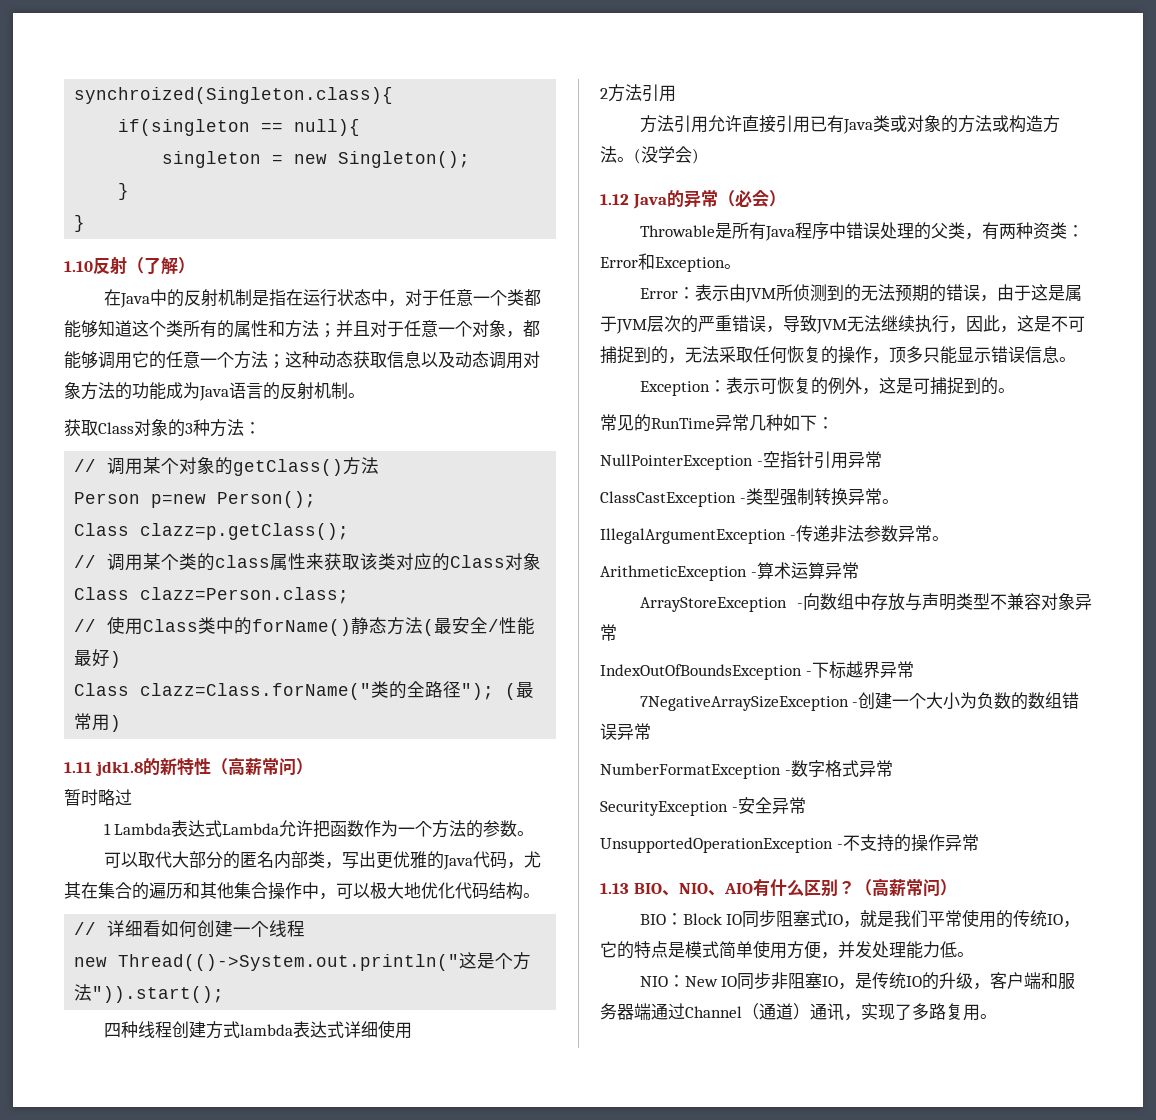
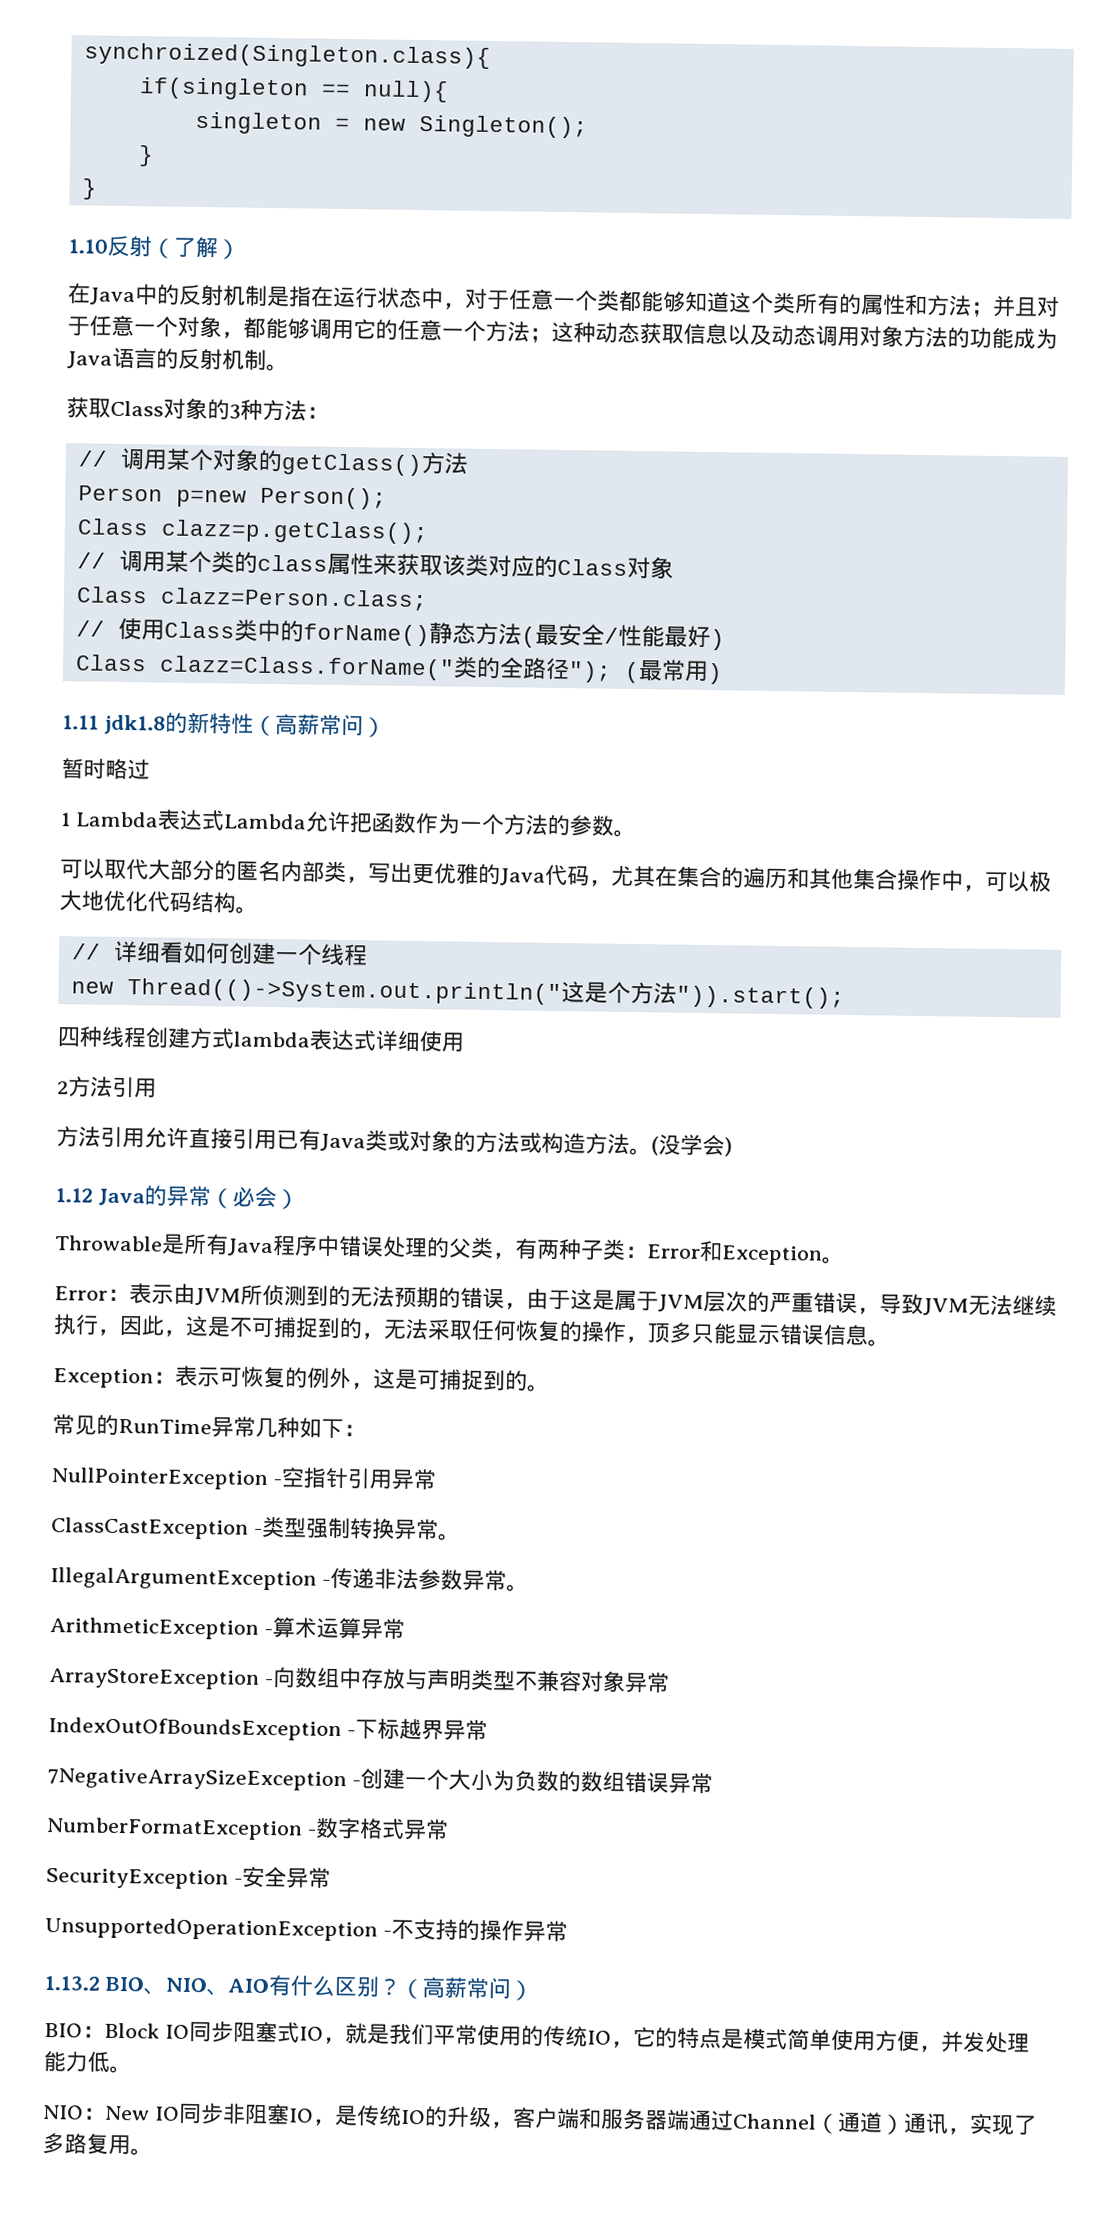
[1032,222,1050,239] 资 -> [580,1239,604,1260] 子
[600,883,629,894] 1.13 -> [44,1976,100,1991] 1.13.2

